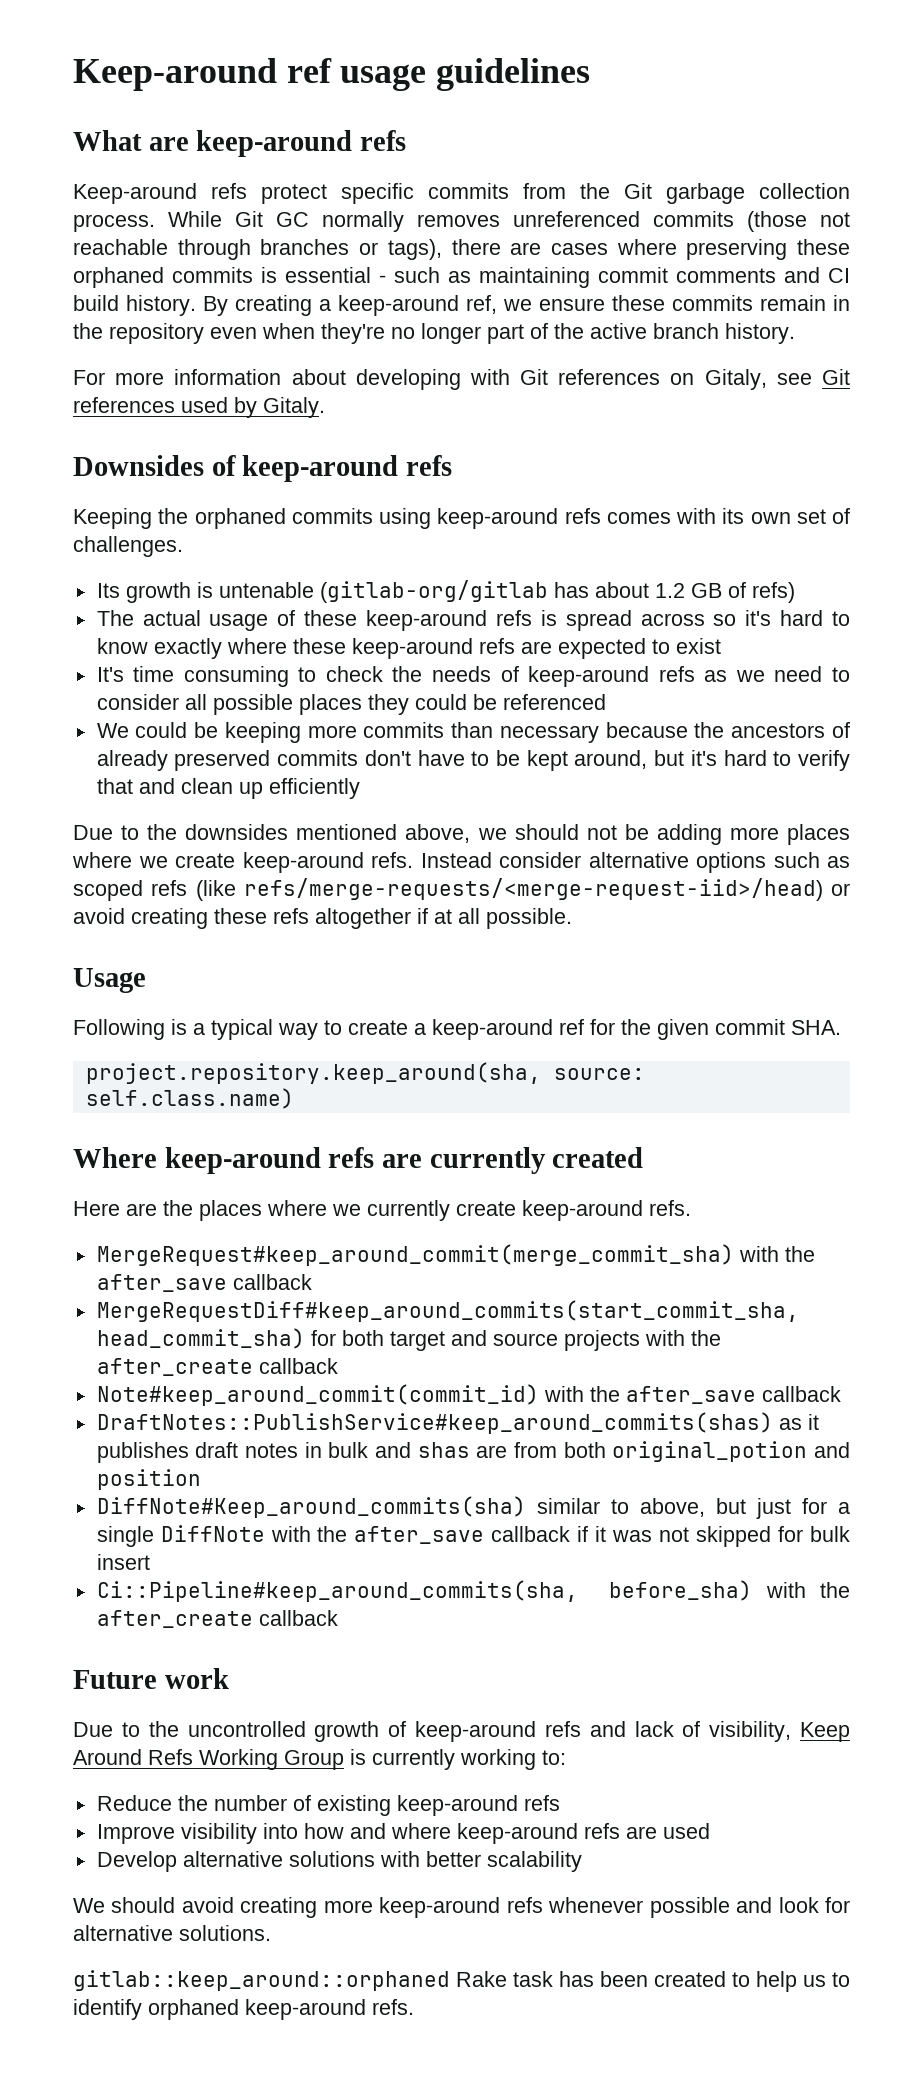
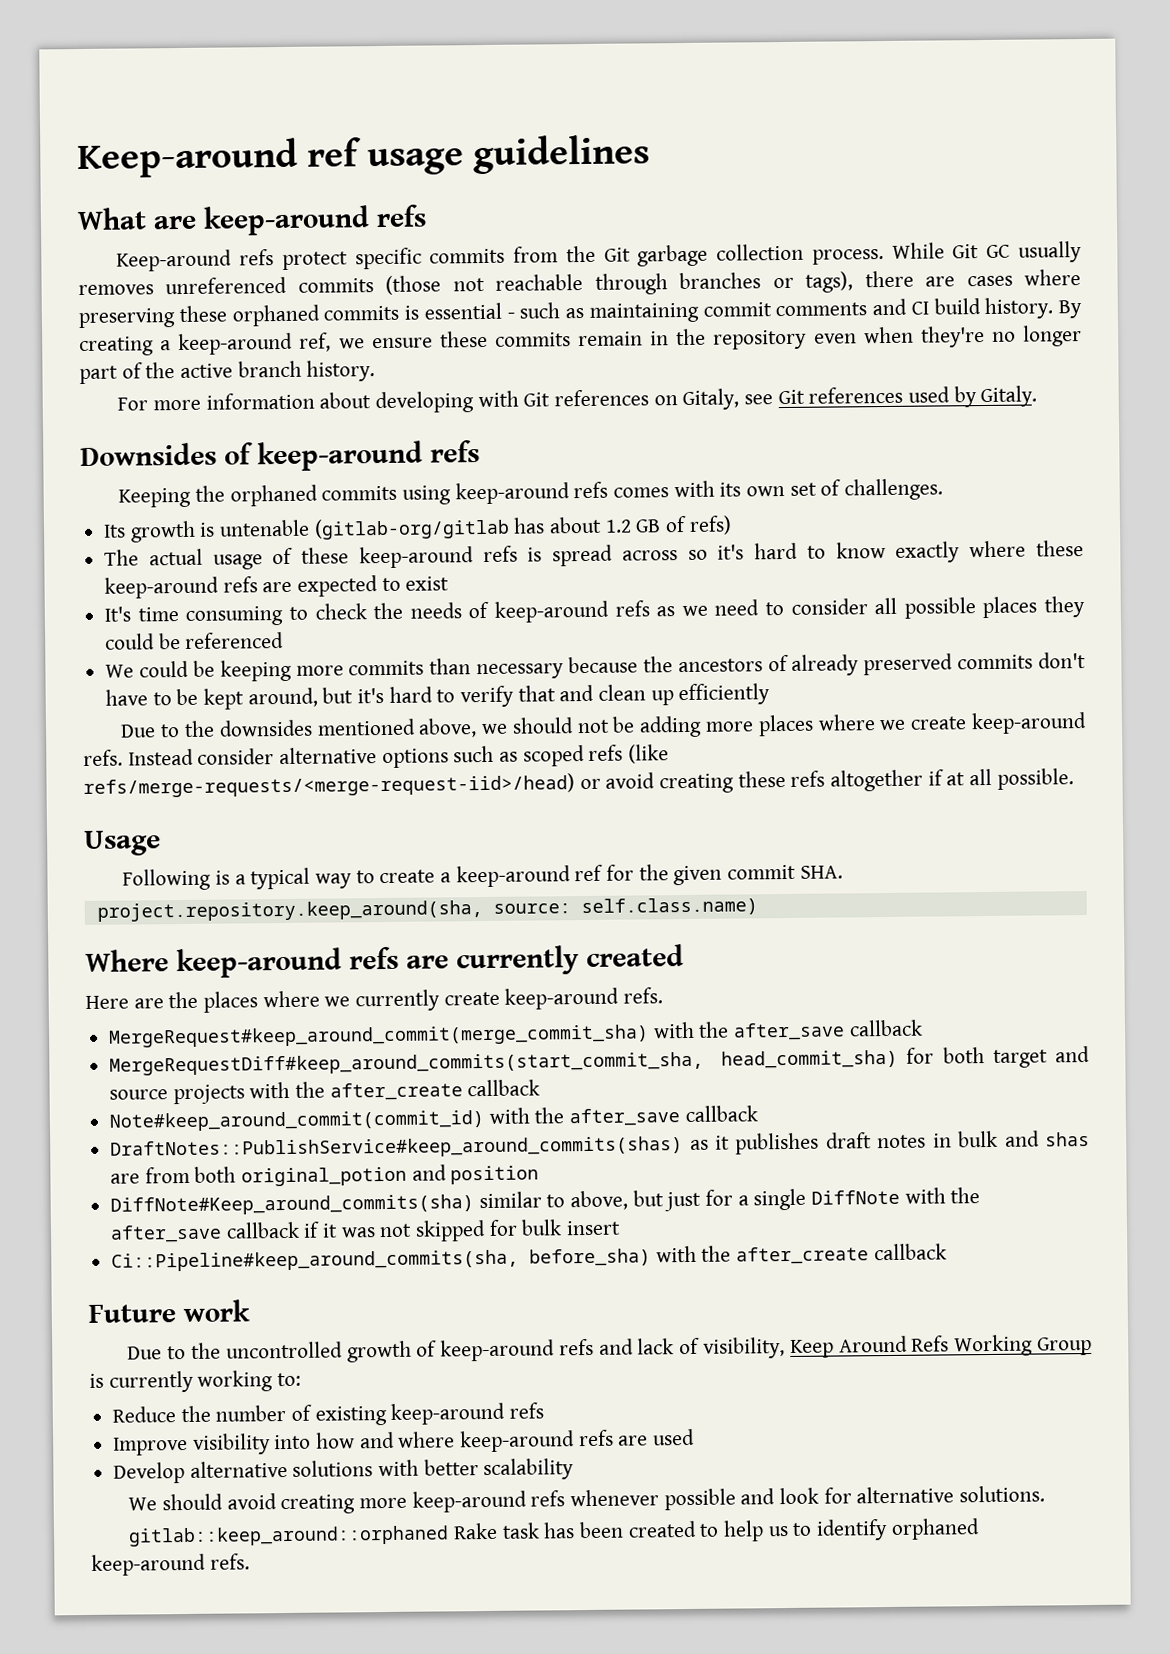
[322,211,404,232] normally -> [1017,241,1082,263] usually

